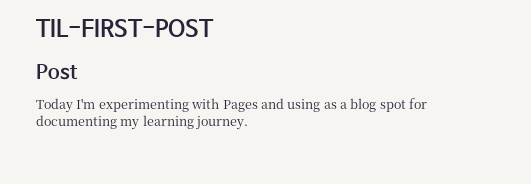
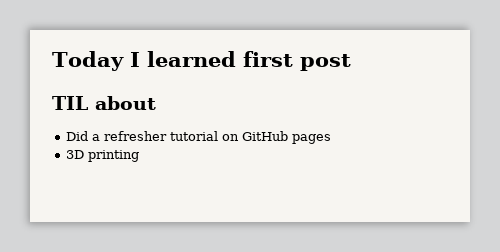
[36,19,214,37] [36,64,78,80] [36,98,428,113] [36,115,249,130] TIL-FIRST-POST // Post // Today I'm experimenting with Pages and using as a blog spot for documenting my learning journey. -> [52,51,351,71] [52,96,156,110] [66,131,332,144] [66,150,140,162] Today I learned first post // TIL about // Did a refresher tutorial on GitHub pages // 3D printing

